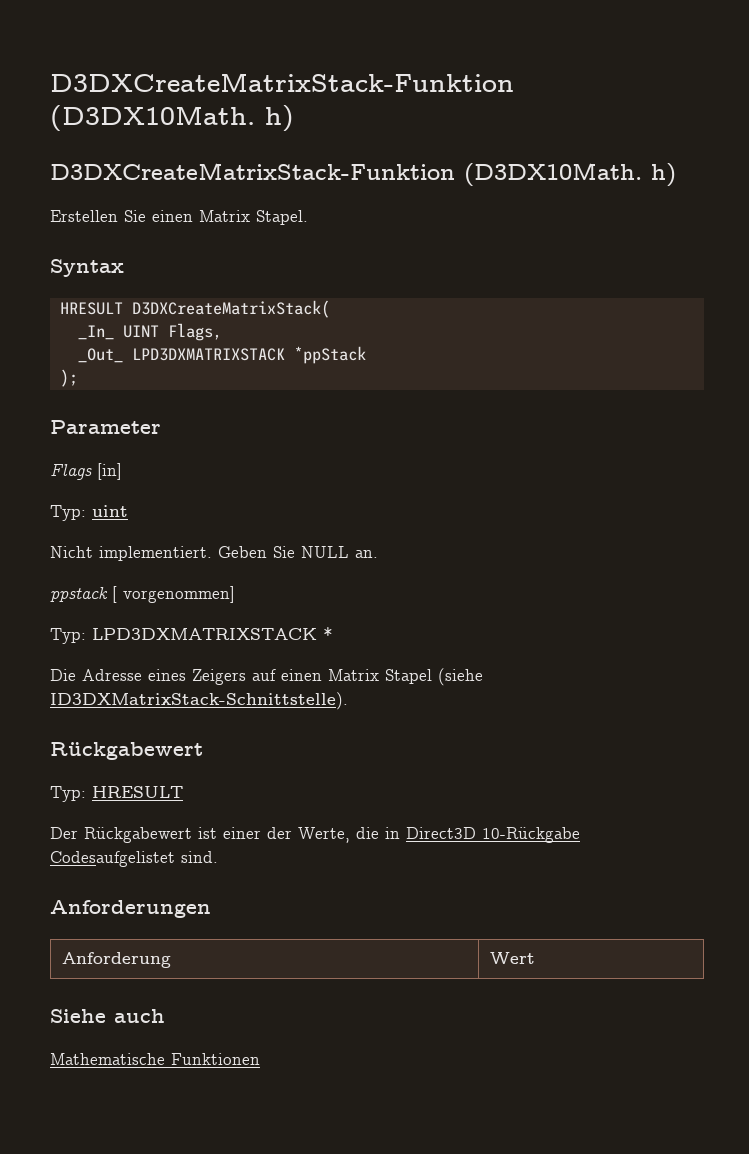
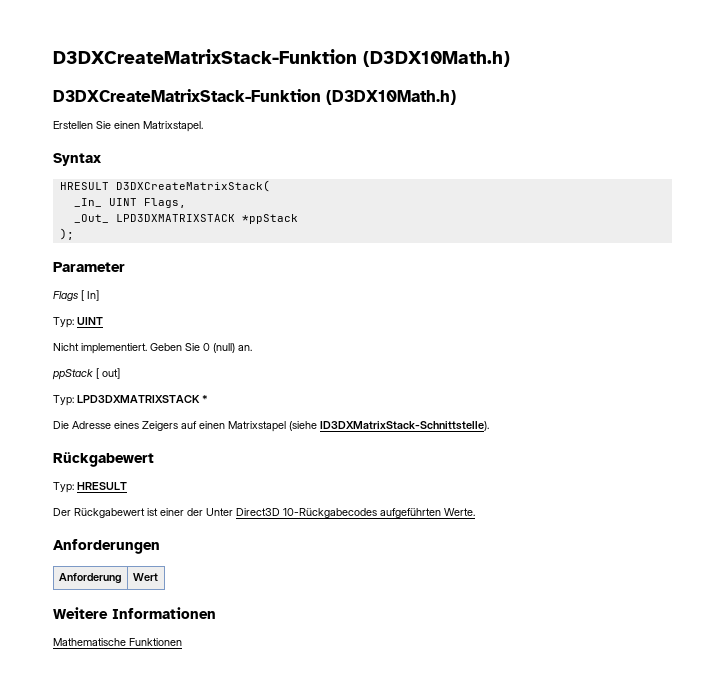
[50,73,514,92] [50,105,294,132] [50,163,676,187] D3DXCreateMatrixStack-Funktion (D3DX10Math. h) // D3DXCreateMatrixStack-Funktion (D3DX10Math. h) -> [53,49,510,67] [53,89,456,105] D3DXCreateMatrixStack-Funktion (D3DX10Math.h) // D3DXCreateMatrixStack-Funktion (D3DX10Math.h)
[199,210,308,225] Matrix Stapel. -> [143,121,203,132] Matrixstapel.
[97,463,122,480] [50,505,128,521] [in] // Typ: uint -> [81,290,99,301] [53,317,103,328] [ In] // Typ: UINT
[301,546,349,558] NULL -> [203,343,235,353] 0 (null)
[50,586,235,603] ppstack [ vorgenommen] -> [52,368,120,380] ppStack [ out]
[328,669,432,684] Matrix Stapel -> [228,421,286,432] Matrixstapel
[298,827,580,843] [50,851,218,867] Werte, die in Direct3D 10-Rückgabe Codesaufgelistet sind. -> [206,508,475,518] Unter Direct3D 10-Rückgabecodes aufgeführten Werte.
[50,1009,165,1023] Siehe auch -> [53,607,216,619] Weitere Informationen

